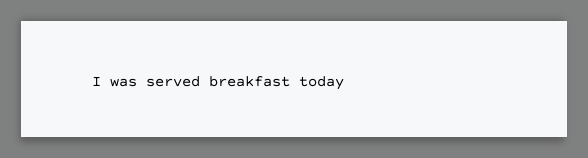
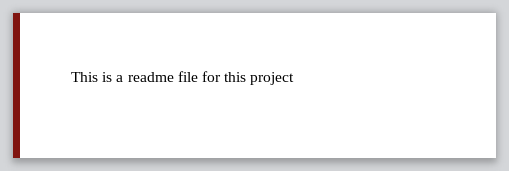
[92,76,344,90] I was served breakfast today -> [71,71,295,85] This is a readme file for this project

